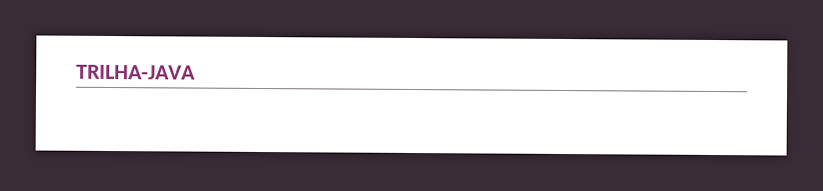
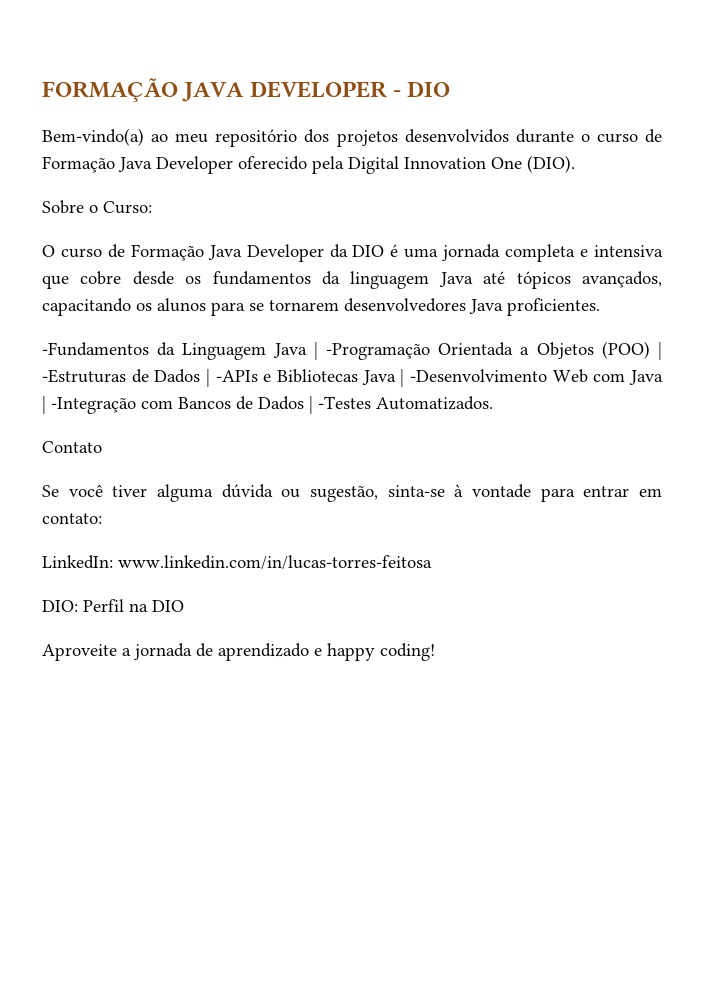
[76,64,196,80] TRILHA-JAVA -> [42,78,451,102] [42,128,663,147] [42,155,575,174] [42,200,152,214] [42,244,663,262] [42,271,662,289] [42,298,600,316] [42,341,662,360] [42,369,663,387] [42,396,493,414] [42,441,102,453] [42,484,662,502] [42,513,102,524] [42,555,432,570] [42,599,184,612] [42,643,435,661] FORMAÇÃO JAVA DEVELOPER - DIO // Bem-vindo(a) ao meu repositório dos projetos desenvolvidos durante o curso de Formação Java Developer oferecido pela Digital Innovation One (DIO). // Sobre o Curso: // O curso de Formação Java Developer da DIO é uma jornada completa e intensiva que cobre desde os fundamentos da linguagem Java até tópicos avançados, capacitando os alunos para se tornarem desenvolvedores Java proficientes. // -Fundamentos da Linguagem Java | -Programação Orientada a Objetos (POO) | -Estruturas de Dados | -APIs e Bibliotecas Java | -Desenvolvimento Web com Java | -Integração com Bancos de Dados | -Testes Automatizados. // Contato // Se você tiver alguma dúvida ou sugestão, sinta-se à vontade para entrar em contato: // LinkedIn: www.linkedin.com/in/lucas-torres-feitosa // DIO: Perfil na DIO // Aproveite a jornada de aprendizado e happy coding!

